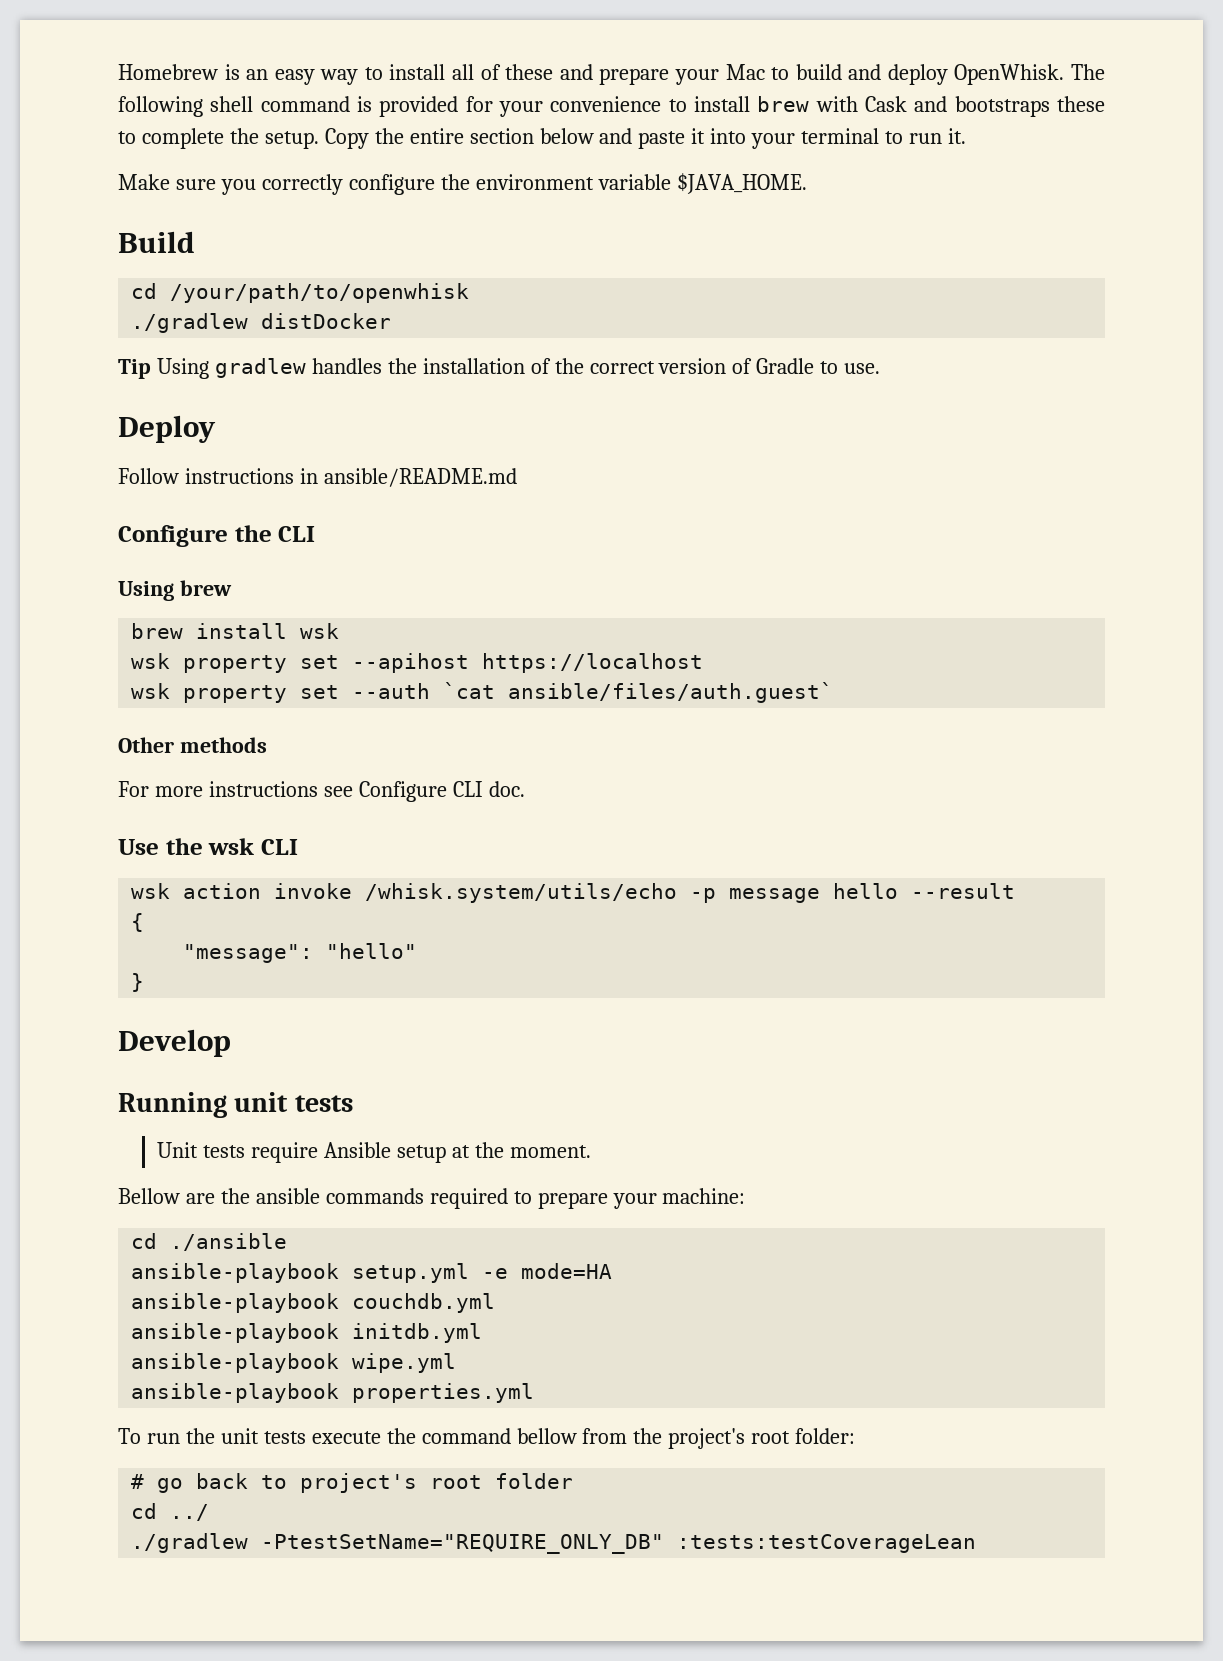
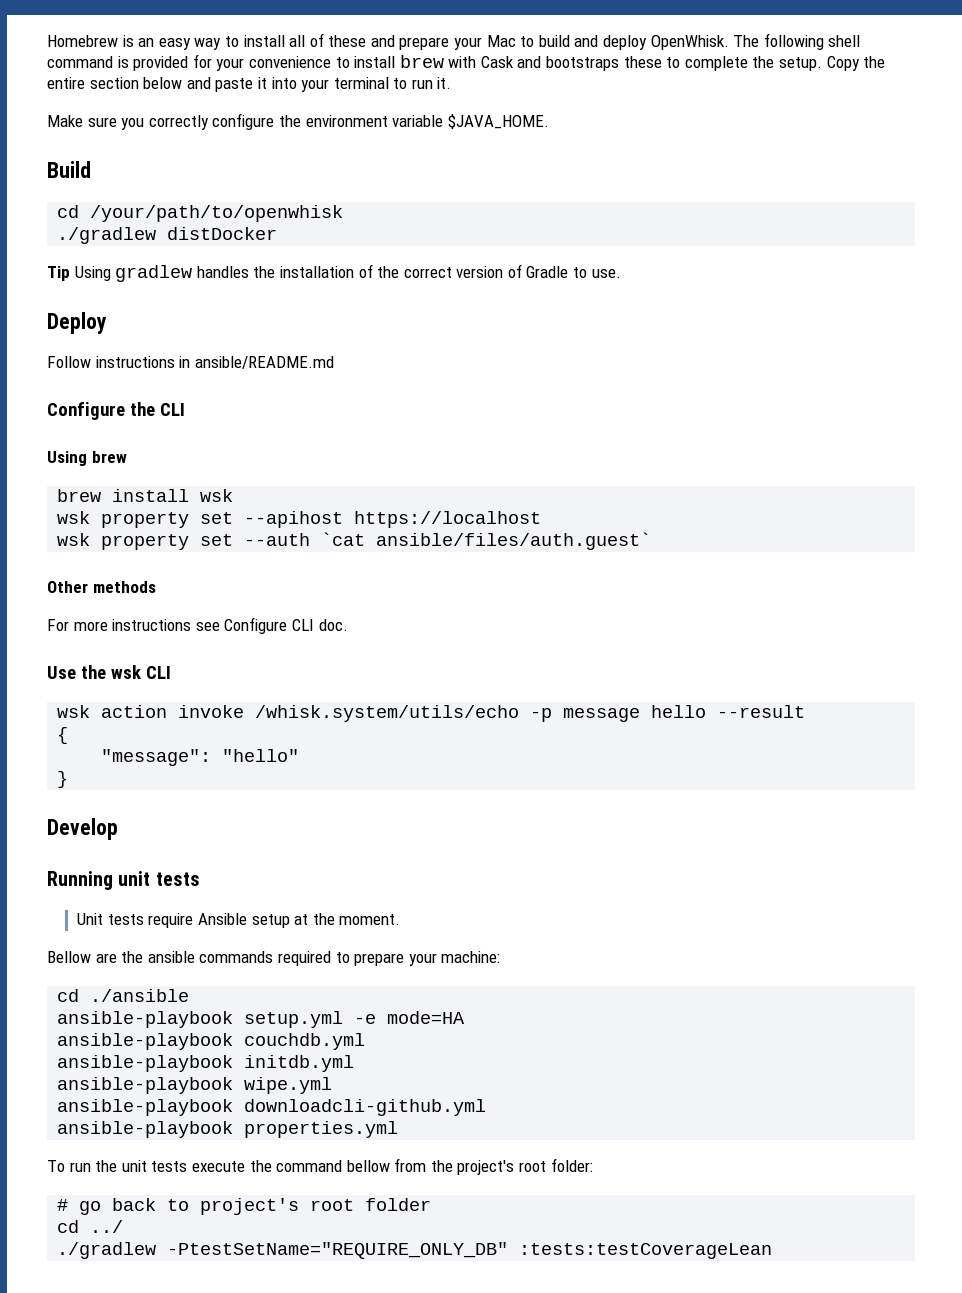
(457, 1363) none -> [57,1099,487,1116] // ansible-playbook downloadcli-github.yml

